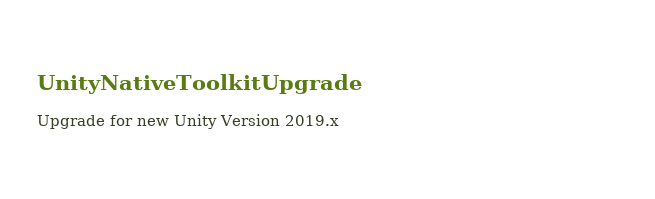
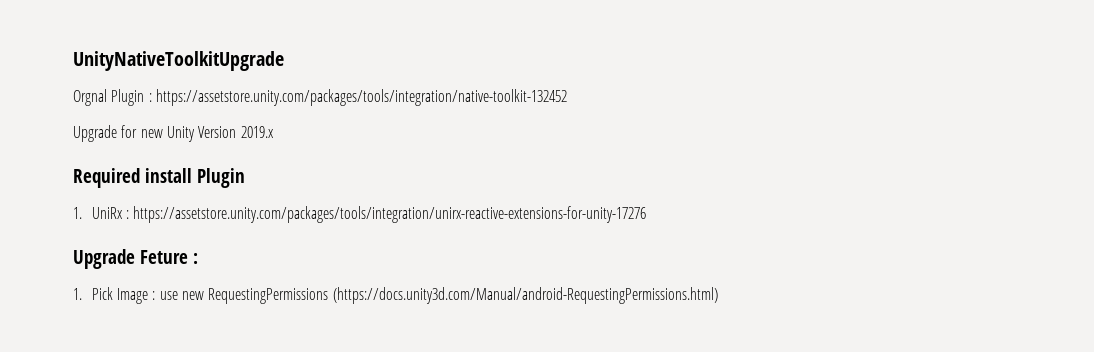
(362, 84) none -> [73,89,567,106] // Orgnal Plugin : https://assetstore.unity.com/packages/tools/integration/native-toolkit-132452
(339, 120) none -> [73,168,245,188] [73,206,647,223] [73,249,198,269] [73,287,718,304] // Required install Plugin // 1. UniRx : https://assetstore.unity.com/packages/tools/integration/unirx-reactive-extensions-for-unity-17276 // Upgrade Feture : // 1. Pick Image : use new RequestingPermissions (https://docs.unity3d.com/Manual/android-RequestingPermissions.html)

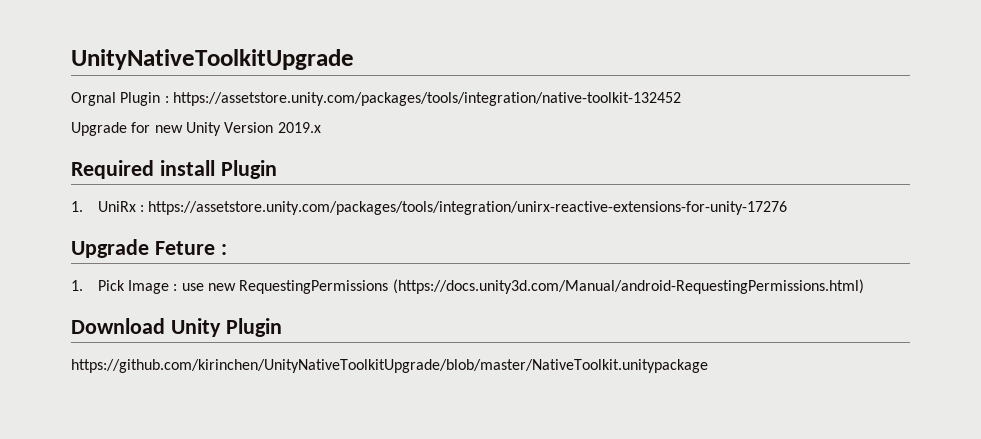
(718, 295) none -> [71,318,282,337] [71,359,708,373] // Download Unity Plugin // https://github.com/kirinchen/UnityNativeToolkitUpgrade/blob/master/NativeToolkit.unitypackage

